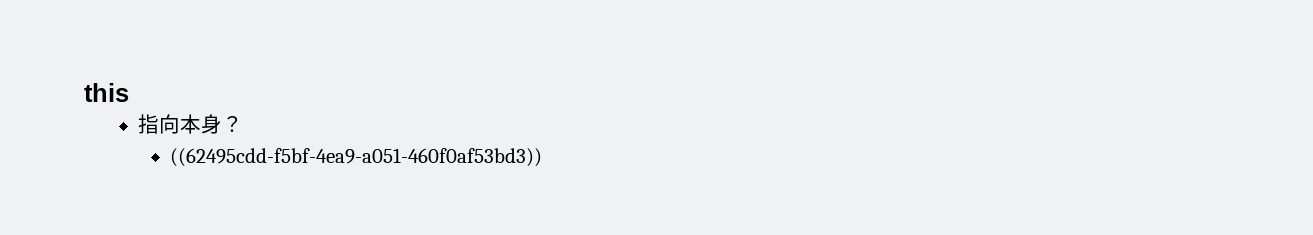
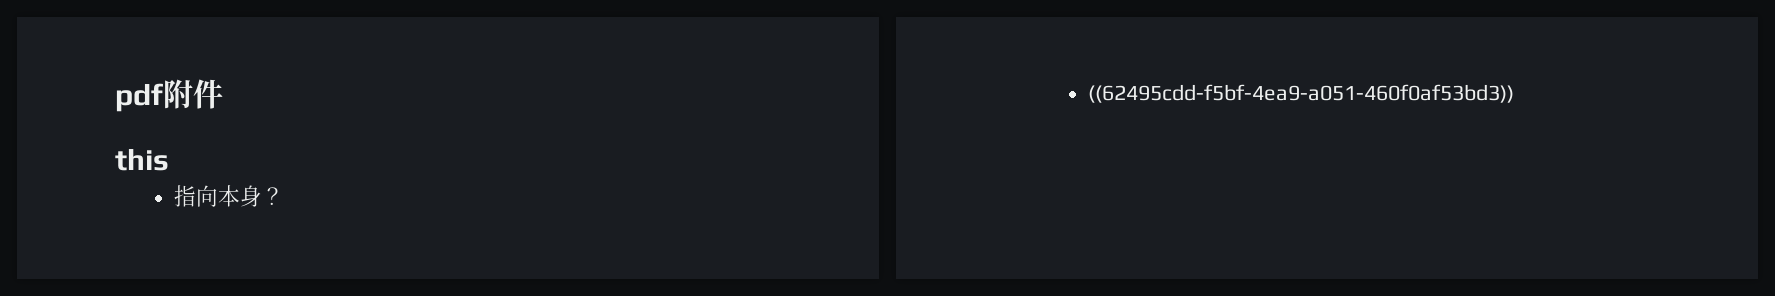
(84, 92) none -> [115,79,223,112] pdf附件 //

